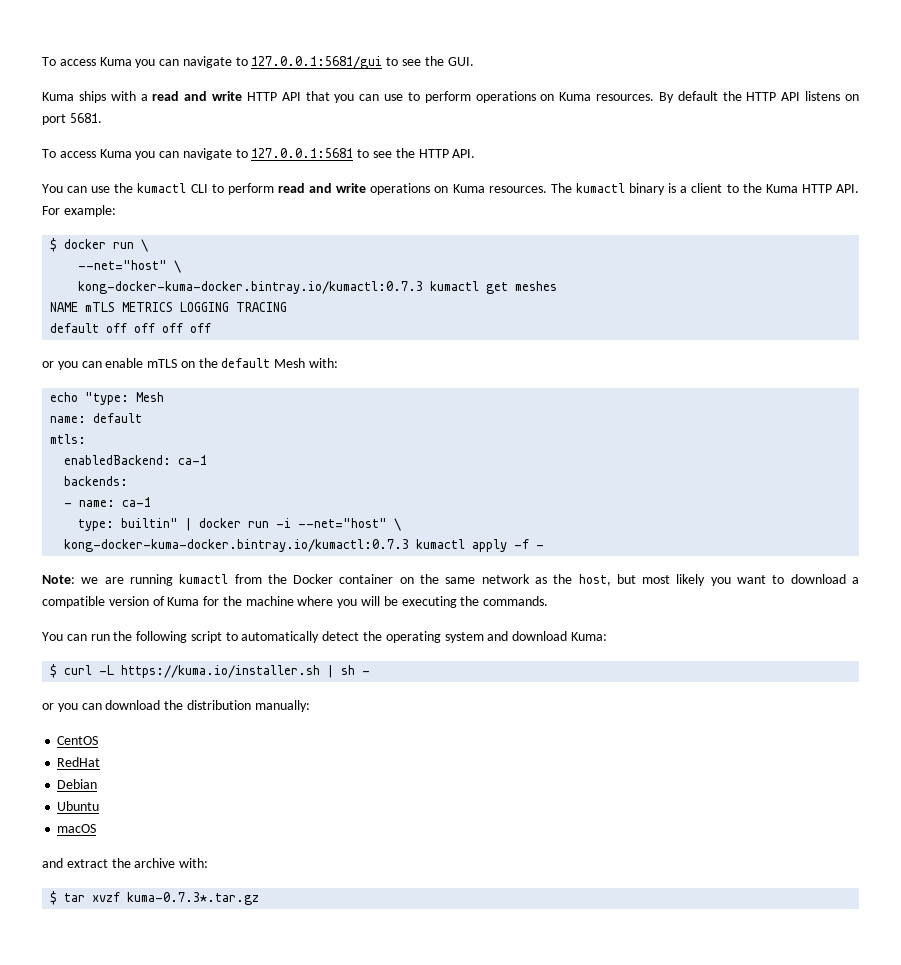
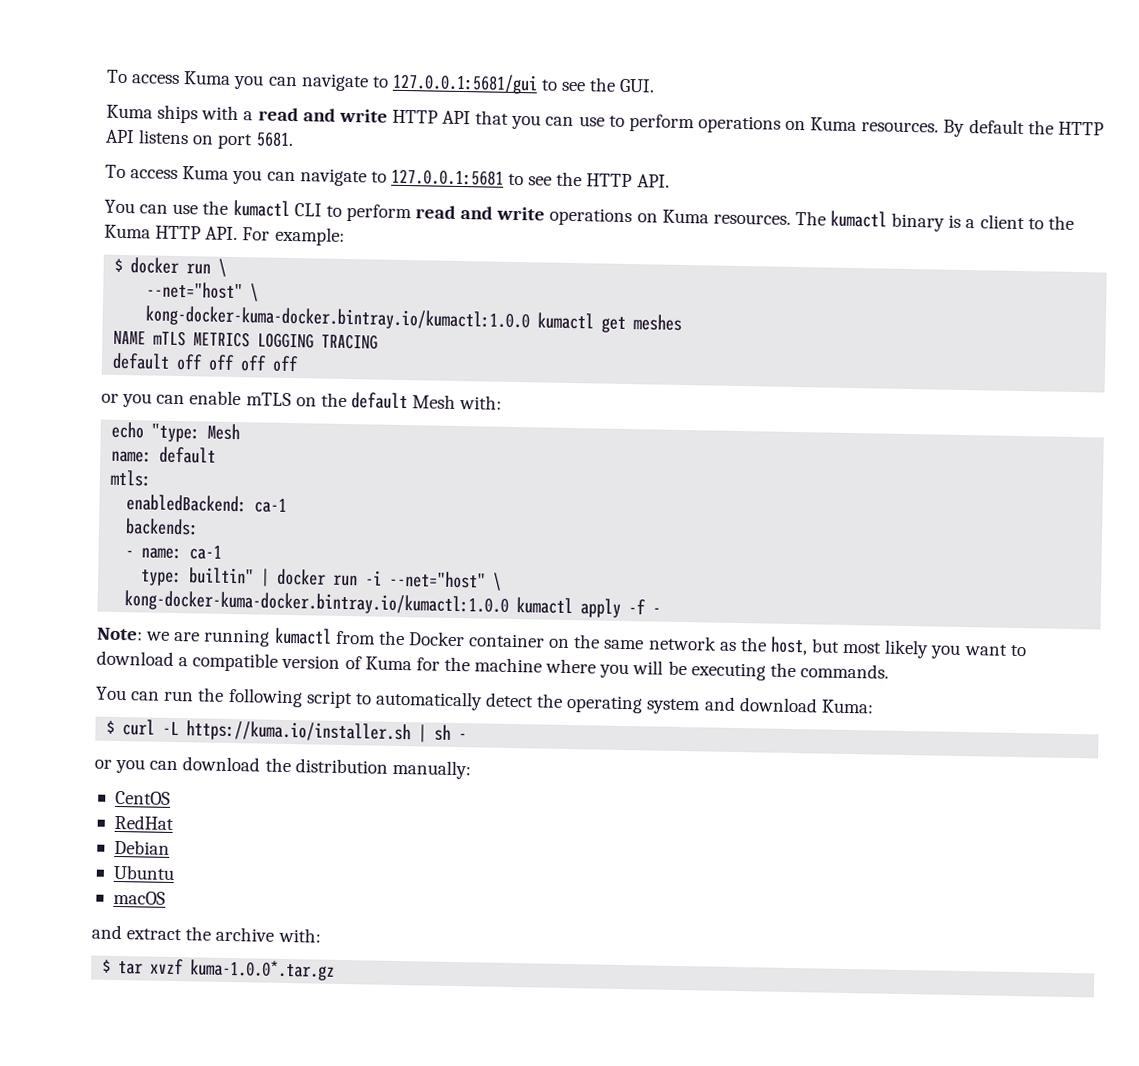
[78,281,424,294] kong-docker-kuma-docker.bintray.io/kumactl:0.7.3 -> [145,305,531,332] kong-docker-kuma-docker.bintray.io/kumactl:1.0.0
[64,539,410,552] kong-docker-kuma-docker.bintray.io/kumactl:0.7.3 -> [124,590,510,616] kong-docker-kuma-docker.bintray.io/kumactl:1.0.0
[127,892,260,905] kuma-0.7.3*.tar.gz -> [190,959,336,981] kuma-1.0.0*.tar.gz

